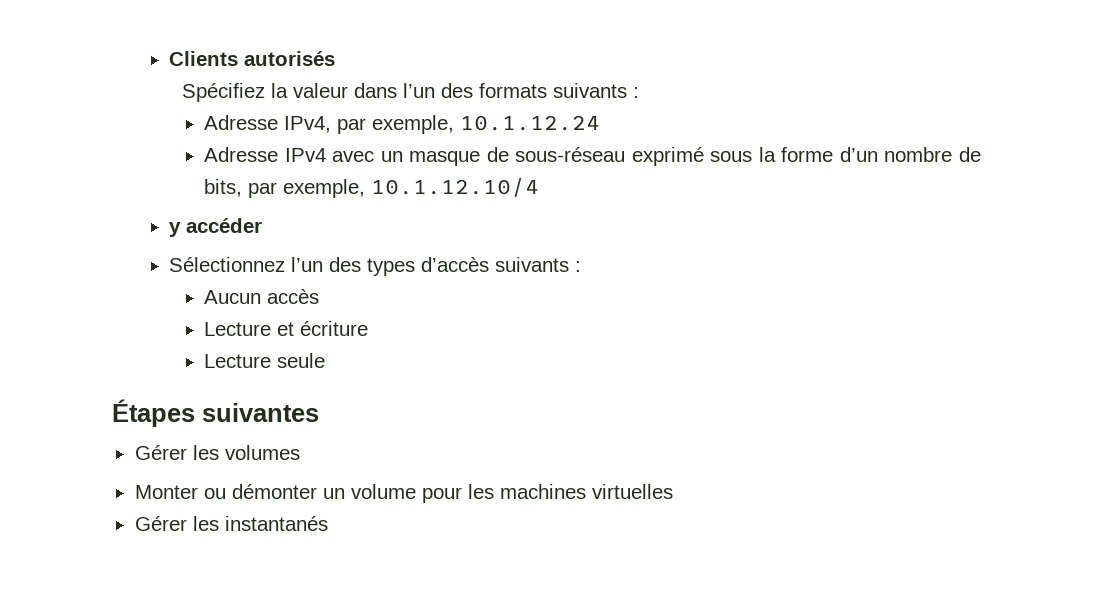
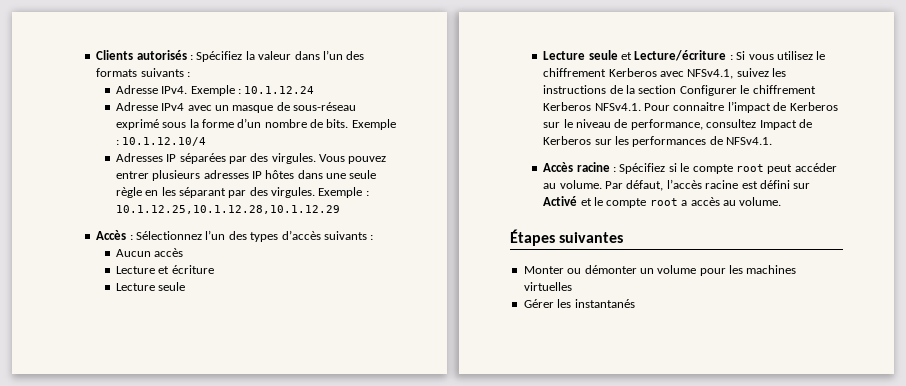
(336, 58) // -> [190,55,194,60] :
[284,115,455,134] IPv4, par exemple, -> [161,85,241,96] IPv4. Exemple :
[204,178,540,198] [169,218,263,237] bits, par exemple, 10.1.12.10/4 // y accéder // -> [326,119,396,130] [115,137,207,146] [115,153,387,164] [115,170,377,181] [115,187,369,198] [115,205,340,214] [96,230,133,240] bits. Exemple : 10.1.12.10/4 // Adresses IP séparées par des virgules. Vous pouvez entrer plusieurs adresses IP hôtes dans une seule règle en les séparant par des virgules. Exemple : 10.1.12.25,10.1.12.28,10.1.12.29 // Accès :
(326, 360) none -> [543,50,826,61] [543,68,787,79] [543,85,816,96] [543,101,838,113] [543,119,812,130] [543,136,773,147] [543,162,837,174] [543,179,811,191] [543,196,782,208] // Lecture seule et Lecture/écriture : Si vous utilisez le chiffrement Kerberos avec NFSv4.1, suivez les instructions de la section Configurer le chiffrement Kerberos NFSv4.1. Pour connaitre l’impact de Kerberos sur le niveau de performance, consultez Impact de Kerberos sur les performances de NFSv4.1. // Accès racine : Spécifiez si le compte root peut accéder au volume. Par défaut, l’accès racine est défini sur Activé et le compte root a accès au volume.
[134,445,300,460] // Gérer les volumes -> (624, 237) none

